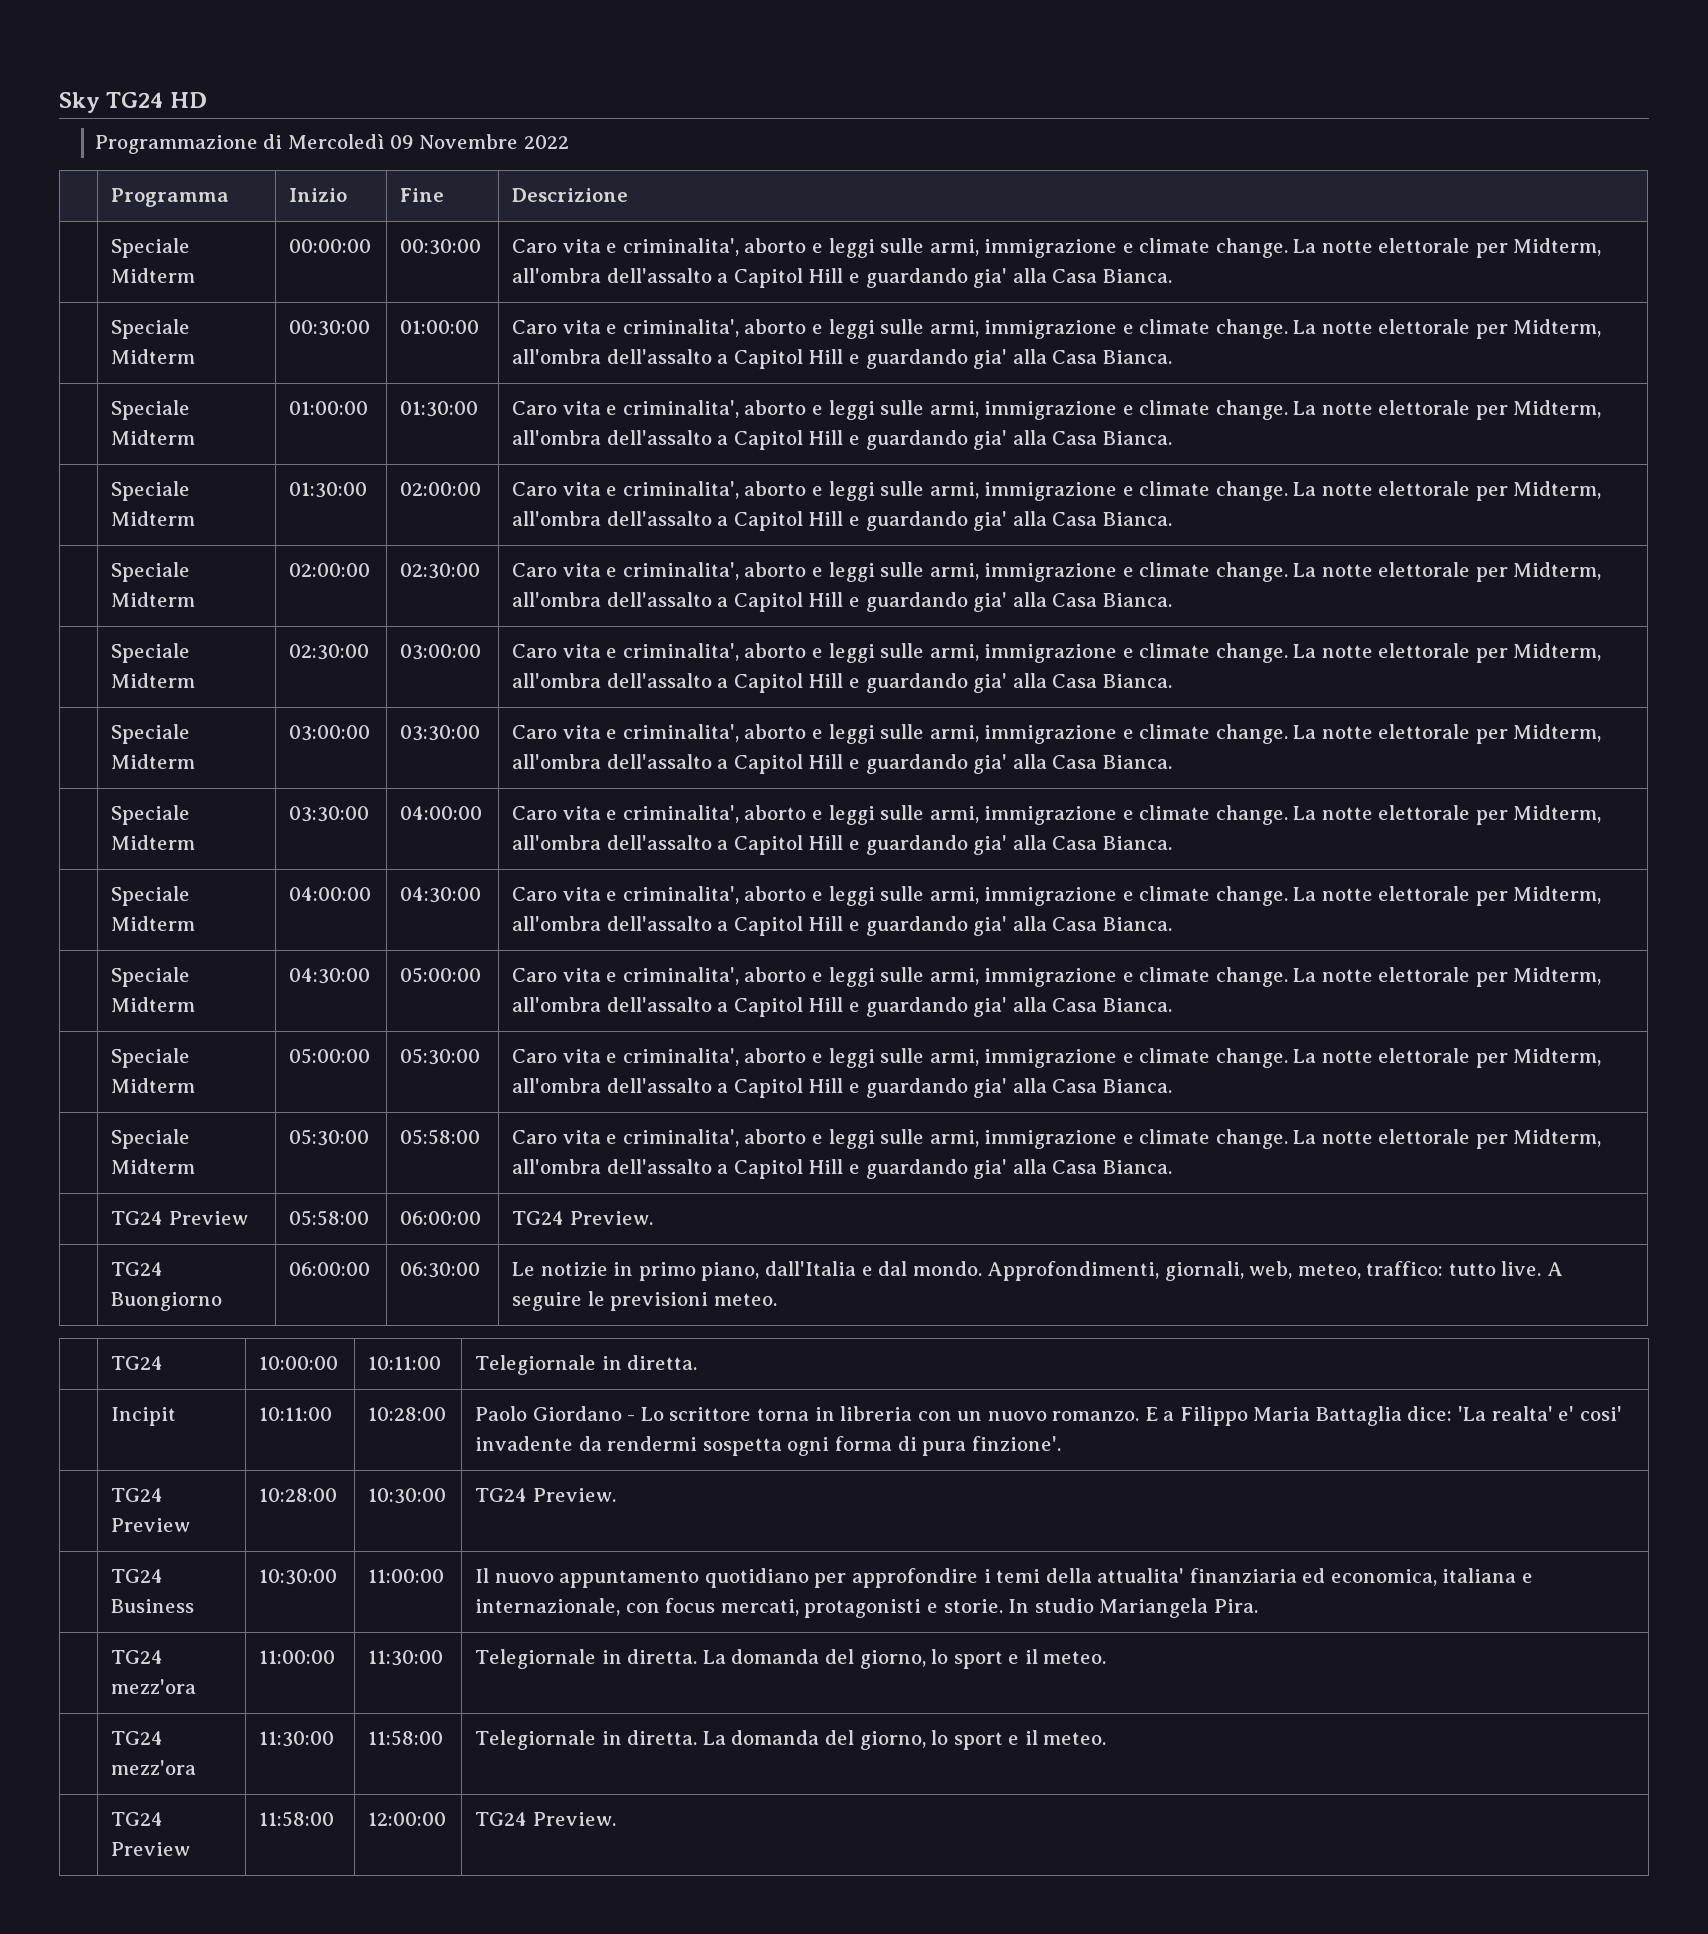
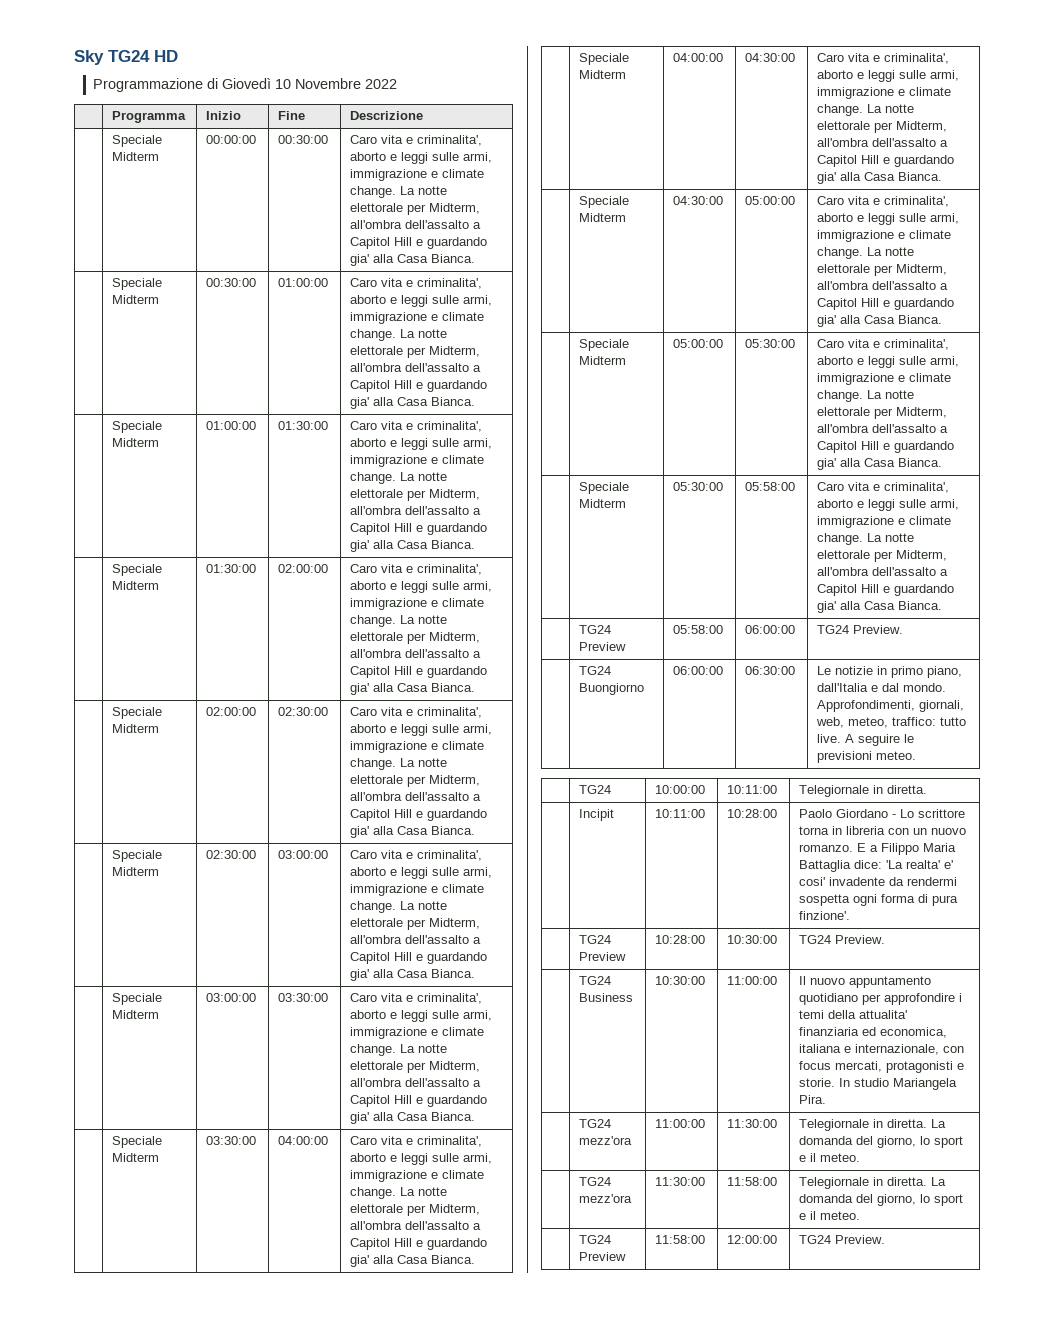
[288,134,414,149] Mercoledì 09 -> [222,78,292,89] Giovedì 10

